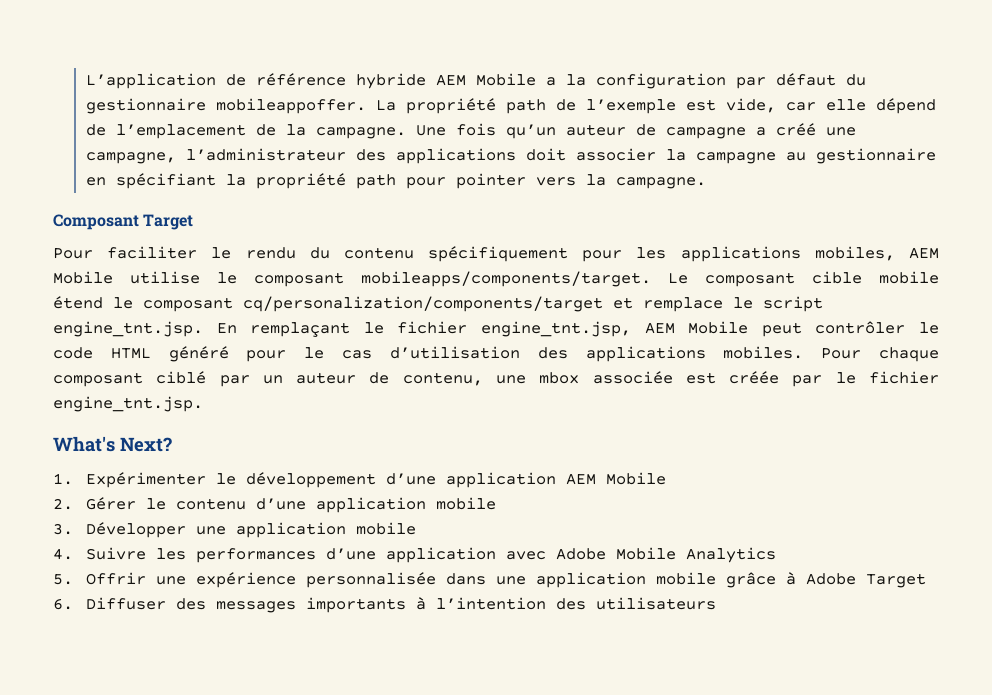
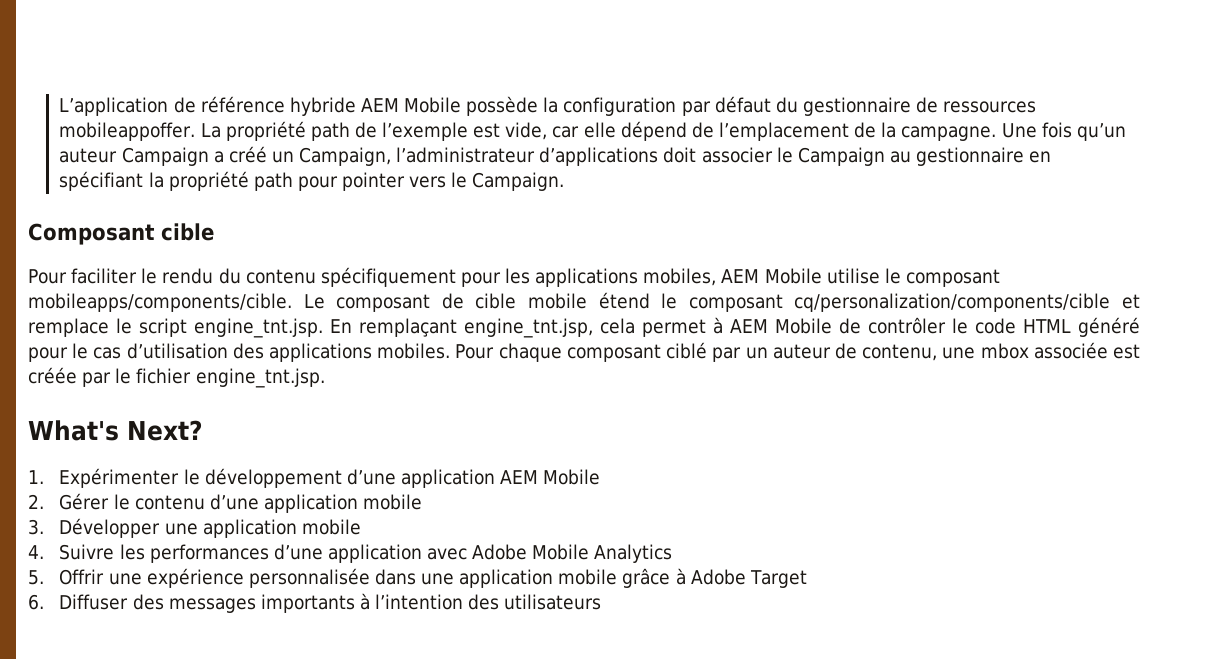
[545,77,556,86] a -> [466,96,539,116] possède
(206, 106) none -> [916,97,1037,113] de ressources
[635,123,856,139] [85,148,776,164] de campagne a créé une campagne, l’administrateur des applications doit associer la campagne -> [121,146,885,166] Campaign a créé un Campaign, l’administrateur d’applications doit associer le Campaign
[585,174,706,189] la campagne. -> [451,172,565,191] le Campaign.
[143,214,194,230] Target -> [161,223,214,241] cible
[361,271,651,287] mobileapps/components/target. -> [28,293,292,312] mobileapps/components/cible.
(795, 279) none -> [441,293,464,309] de
[243,296,603,312] cq/personalization/components/target -> [794,293,1111,312] cq/personalization/components/cible
[363,321,802,337] le fichier engine_tnt.jsp, AEM Mobile peut -> [464,317,861,338] engine_tnt.jsp, cela permet à AEM Mobile de

